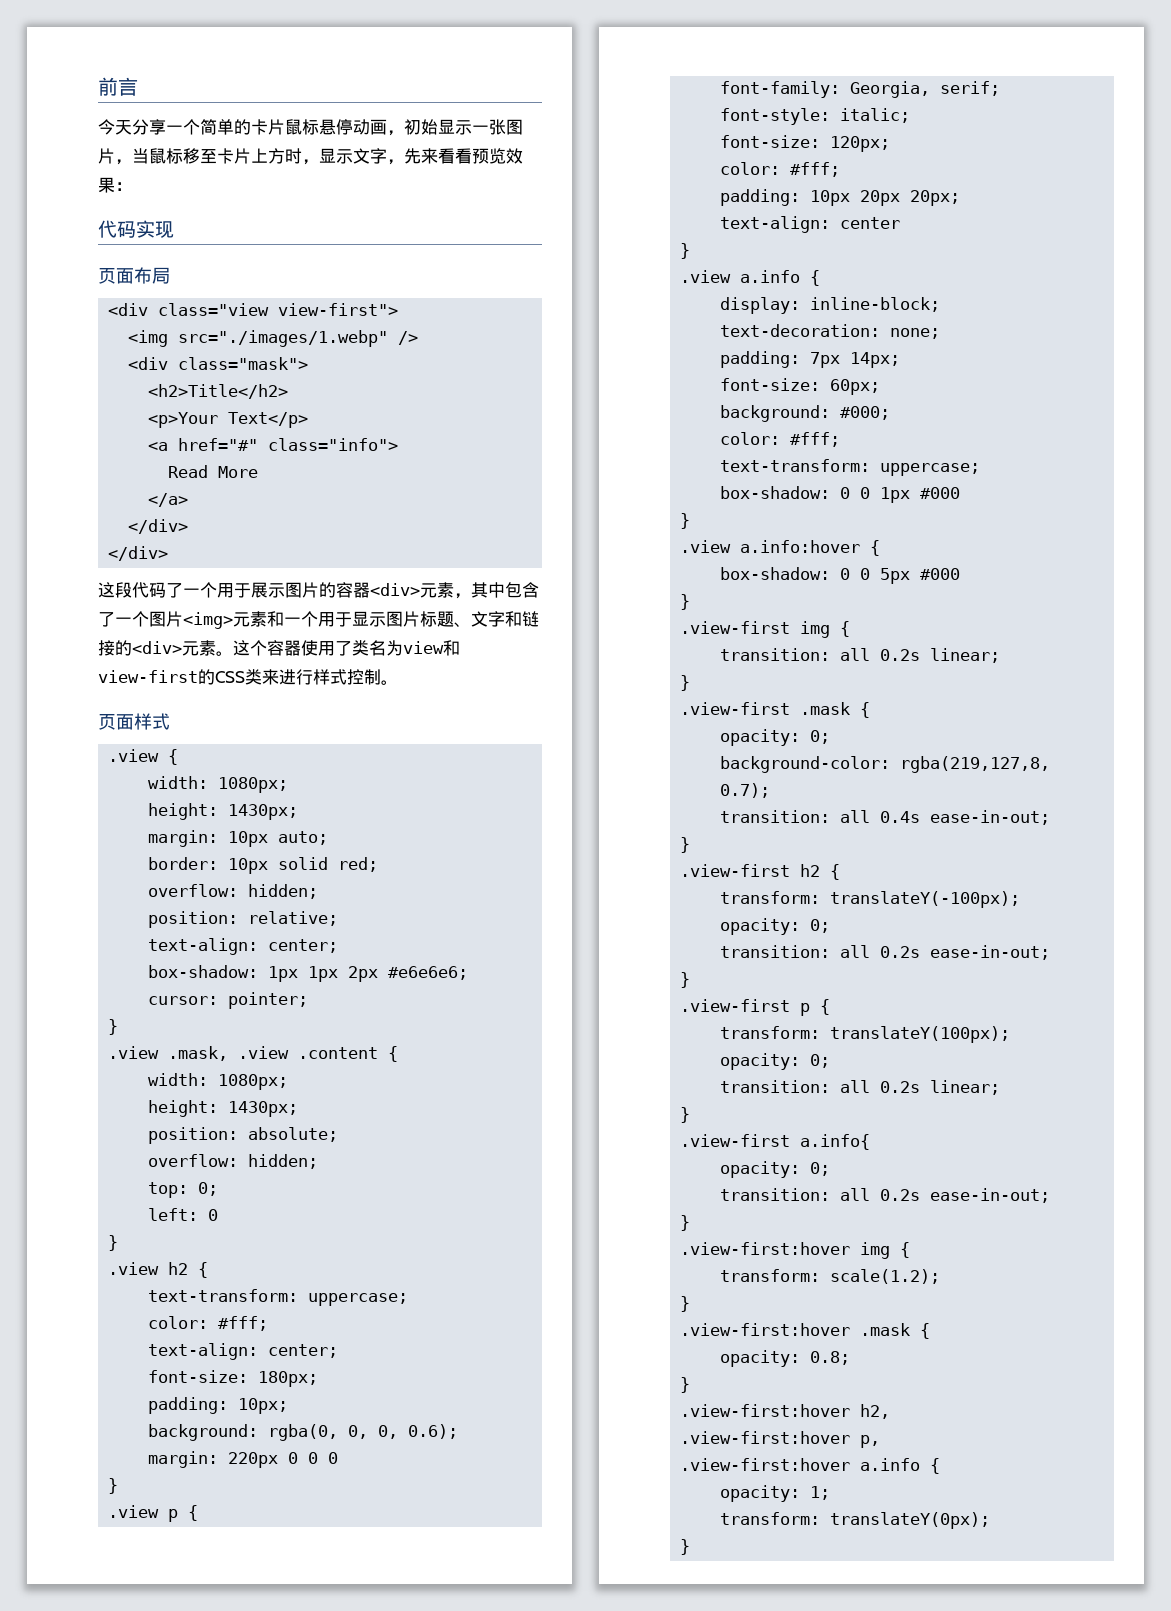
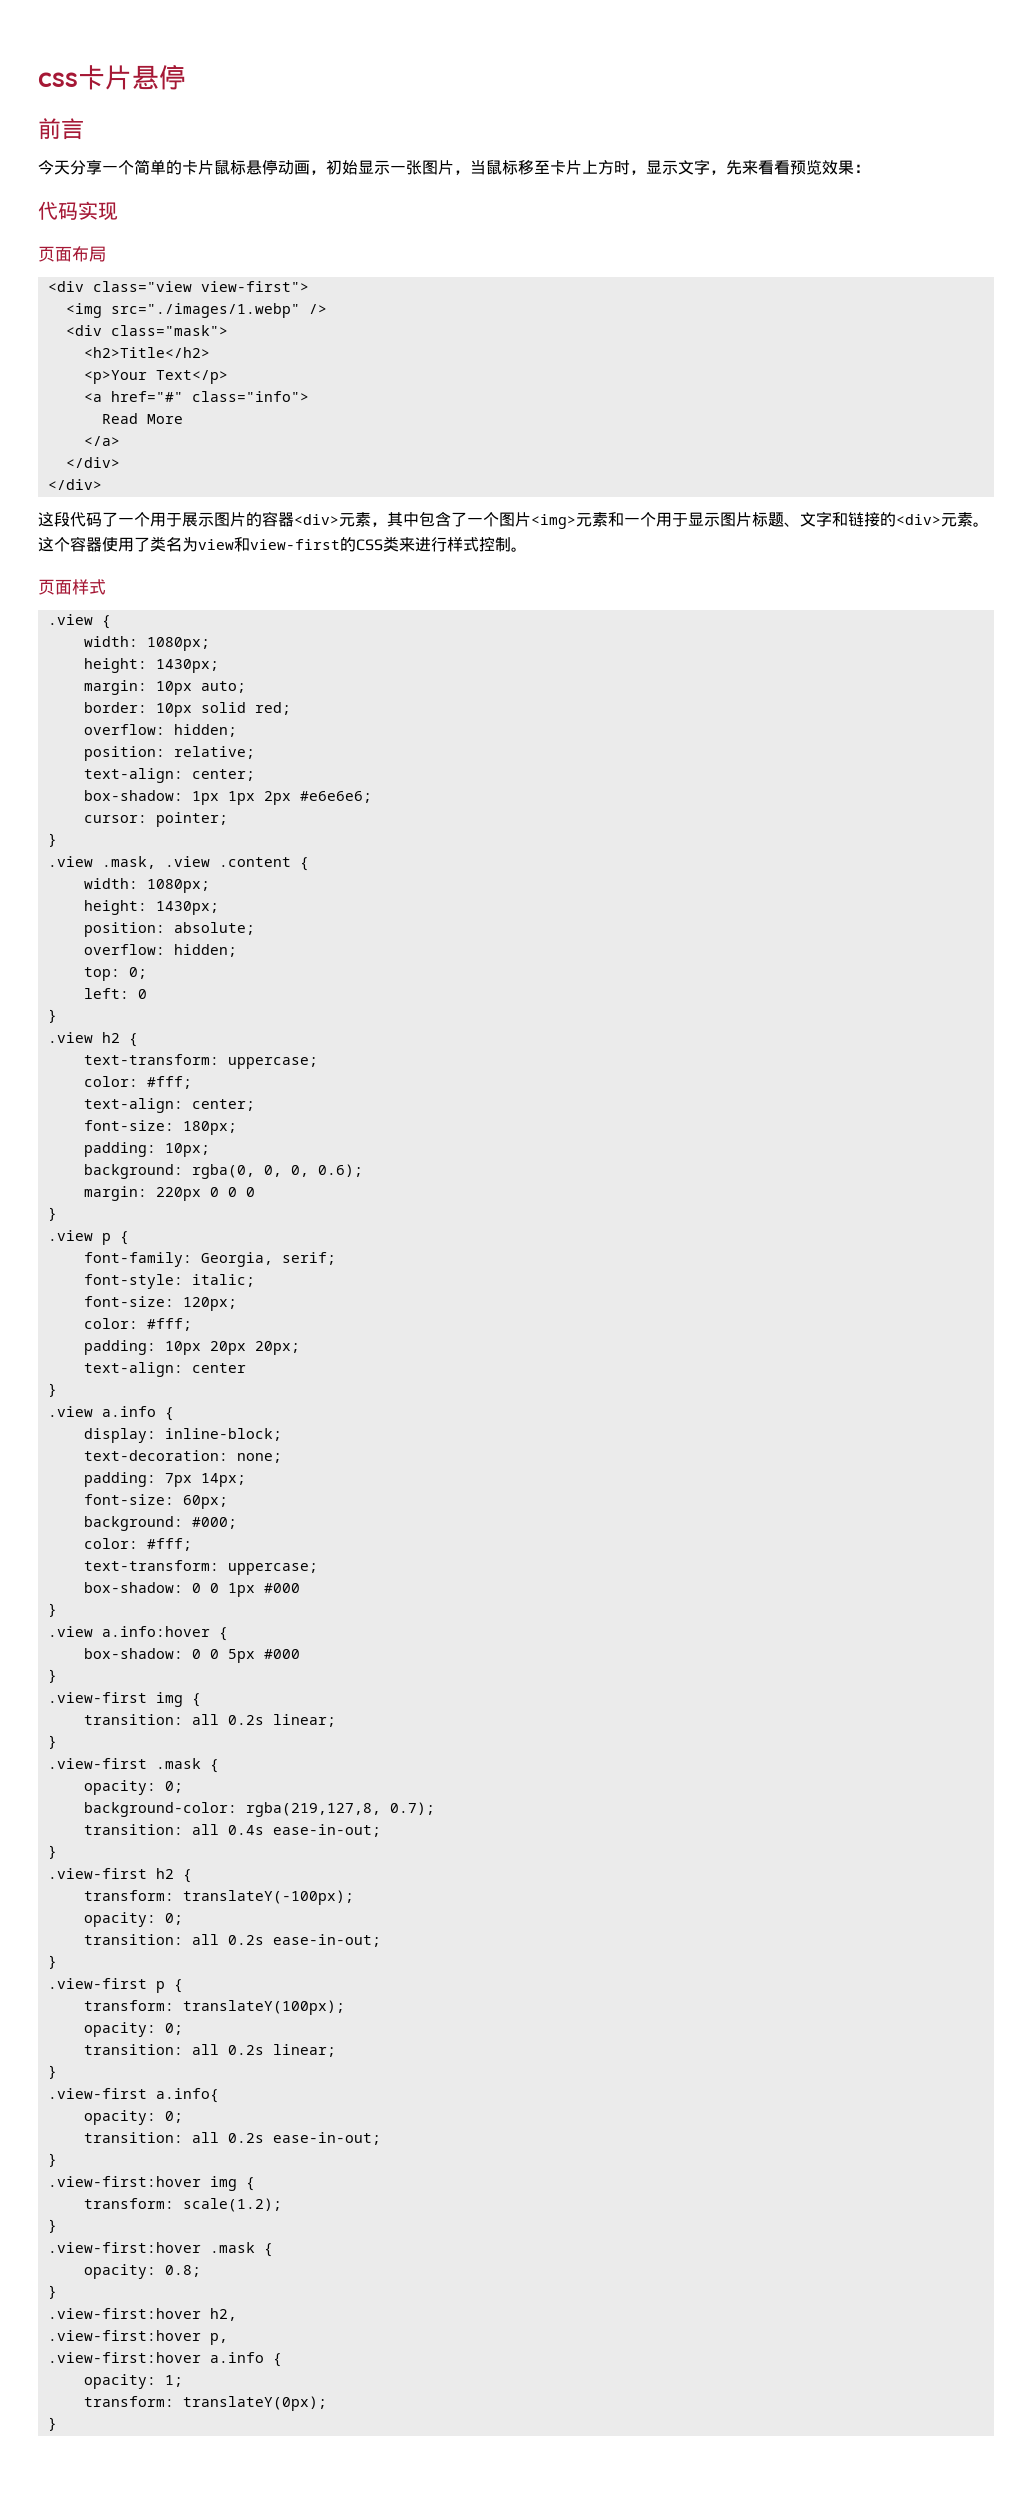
(98, 86) none -> [38,64,186,90] css卡片悬停 //

